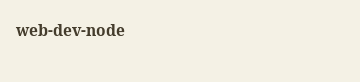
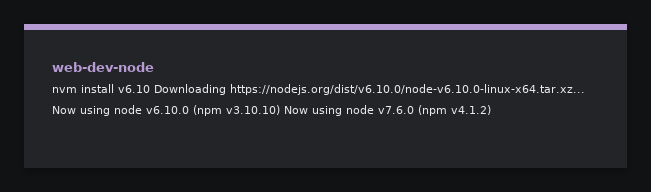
(125, 30) none -> [52,84,585,95] [52,105,491,116] // nvm install v6.10 Downloading https://nodejs.org/dist/v6.10.0/node-v6.10.0-linux-x64.tar.xz... // Now using node v6.10.0 (npm v3.10.10) Now using node v7.6.0 (npm v4.1.2)

